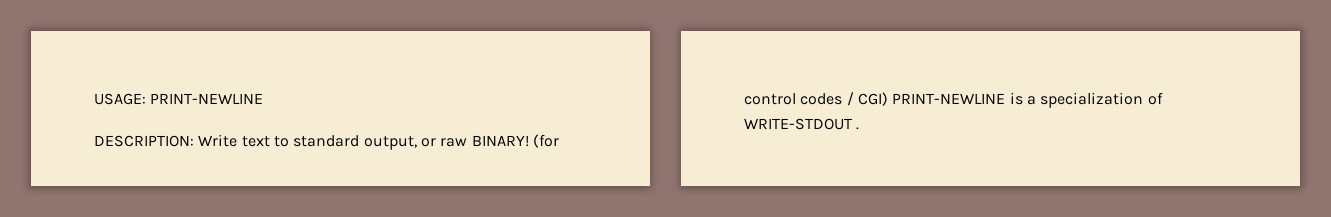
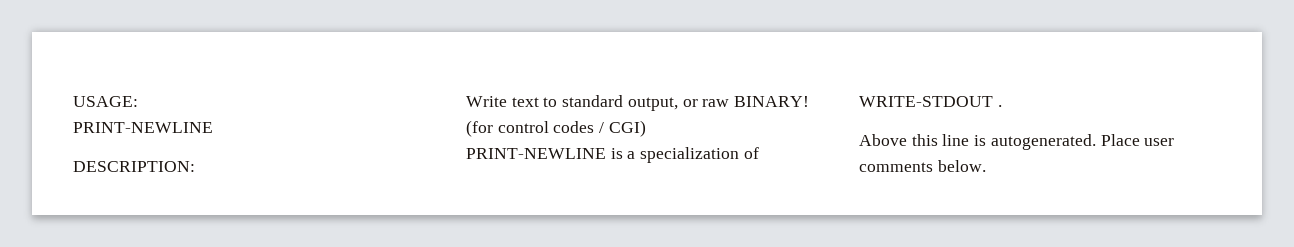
(146, 99) none -> (138, 101) //
(194, 141) none -> (195, 166) //
(888, 99) none -> (646, 128) //
(860, 128) none -> [859,134,1175,150] [859,160,986,172] // Above this line is autogenerated. Place user comments below.

